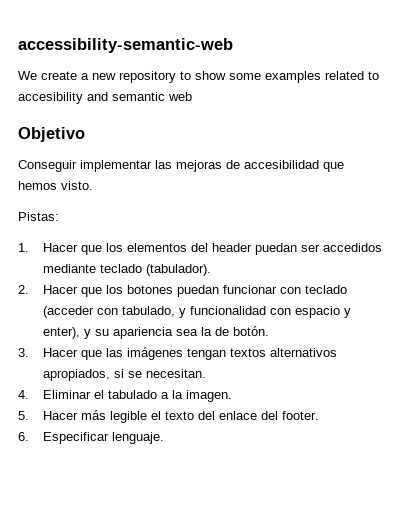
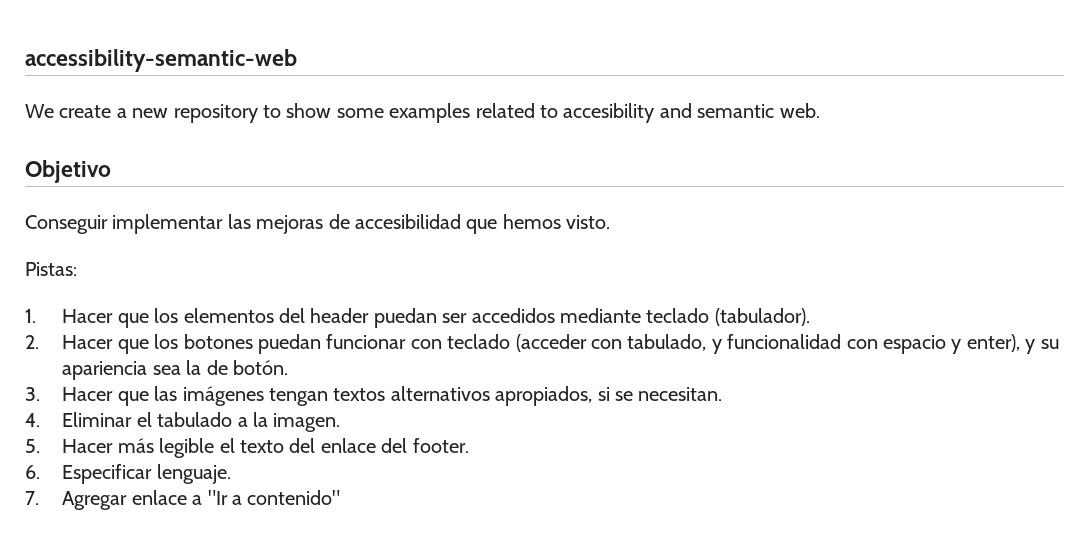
[168,92,192,101] web -> [779,103,820,118] web.
(164, 438) none -> [25,490,341,510] // 7. Agregar enlace a "Ir a contenido"

